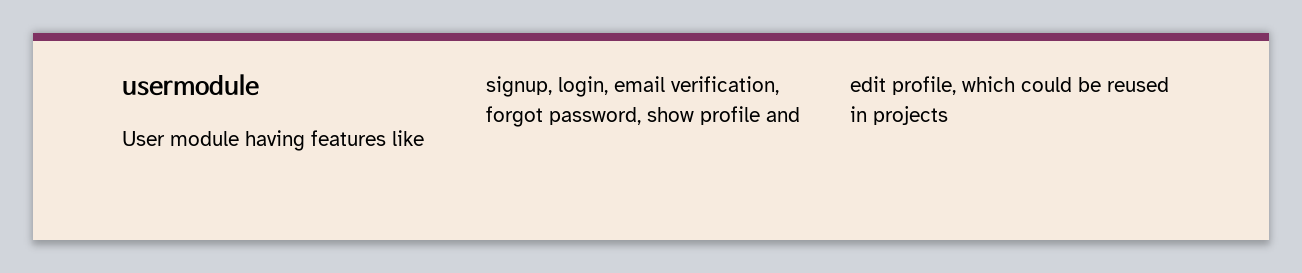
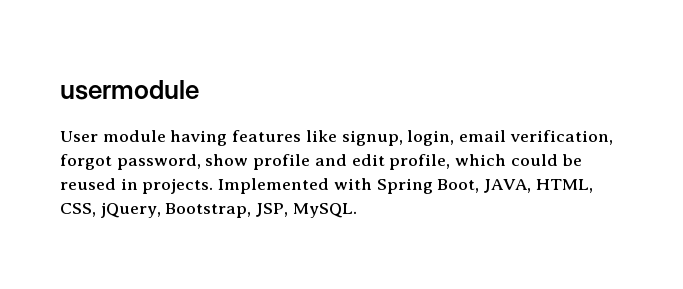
[873,106,948,125] projects -> [142,178,593,194] [60,202,357,218] projects. Implemented with Spring Boot, JAVA, HTML, CSS, jQuery, Bootstrap, JSP, MySQL.

